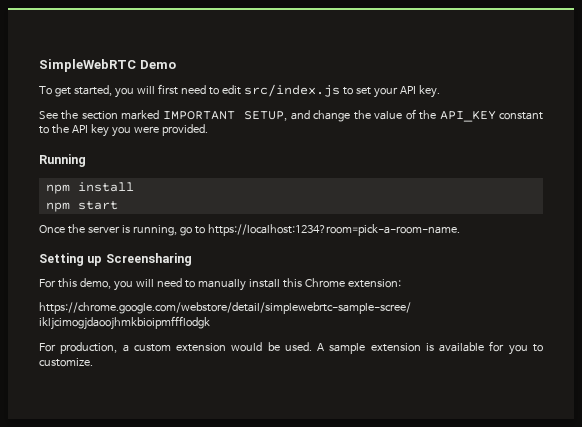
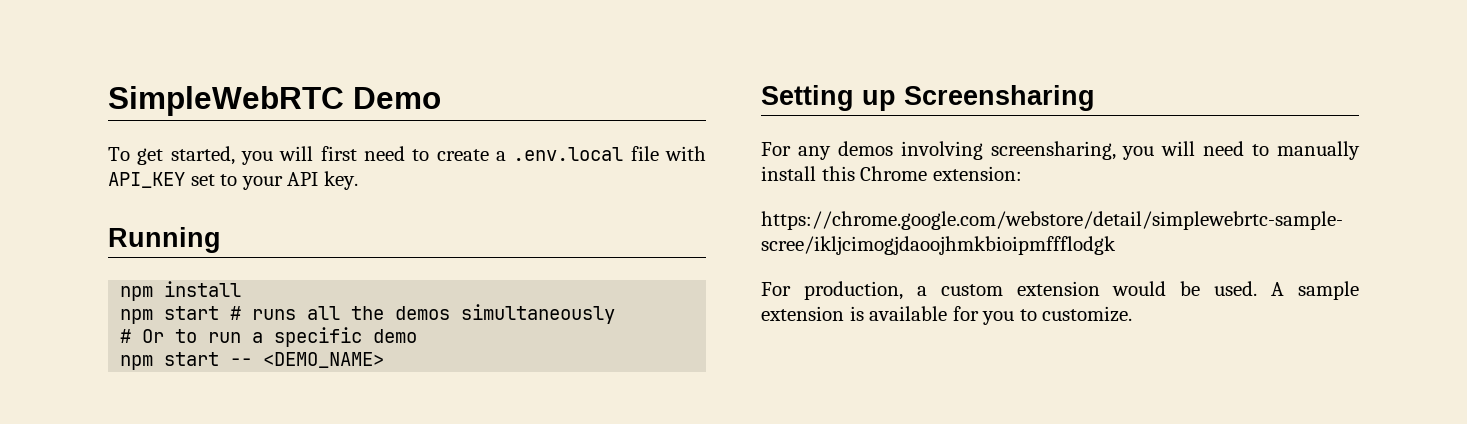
[221,84,440,98] [39,109,544,122] [39,124,208,137] edit src/index.js to set your API key. // See the section marked IMPORTANT SETUP, and change the value of the API_KEY constant to the API key you were provided. -> [436,146,706,161] [108,171,358,190] create a .env.local file with API_KEY set to your API key.
[39,224,460,236] // Once the server is running, go to https://localhost:1234?room=pick-a-room-name. -> [230,304,616,324] [120,327,418,347] [120,352,385,370] # runs all the demos simultaneously // # Or to run a specific demo // npm start -- <DEMO_NAME>
[57,278,111,289] this demo, -> [797,141,1116,160] any demos involving screensharing,

